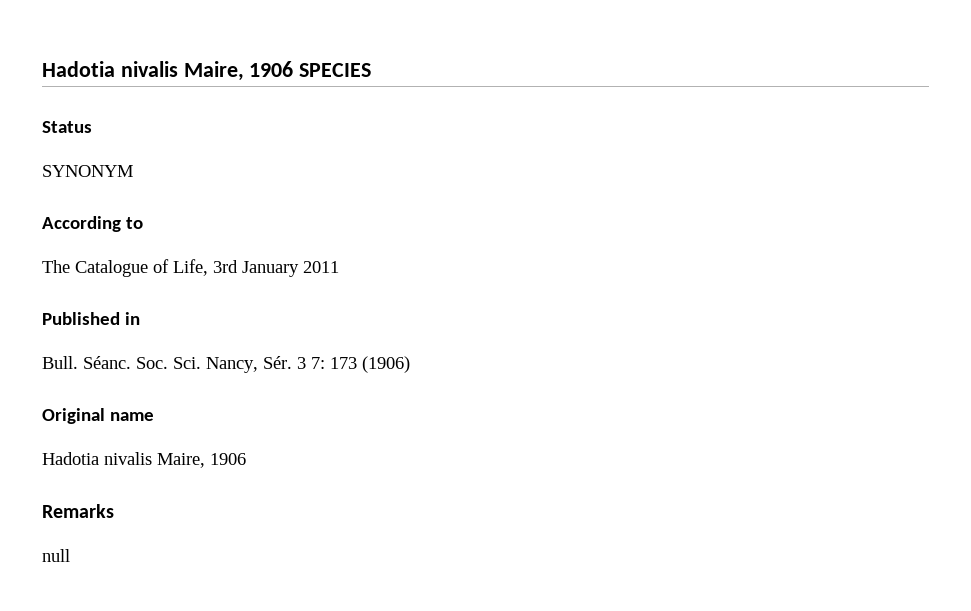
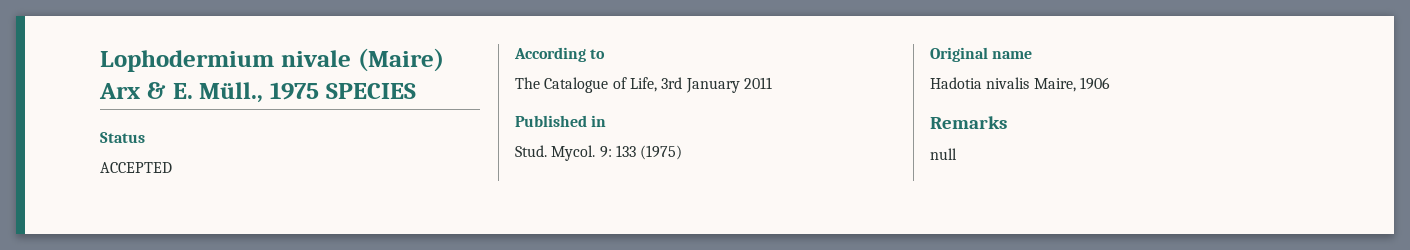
[42,61,294,81] Hadotia nivalis Maire, 1906 -> [100,48,444,72] [99,82,319,103] Lophodermium nivale (Maire) Arx & E. Müll., 1975
[42,165,133,177] SYNONYM -> [100,162,172,173] ACCEPTED
[42,356,410,373] Bull. Séanc. Soc. Sci. Nancy, Sér. 3 7: 173 (1906) -> [515,145,683,161] Stud. Mycol. 9: 133 (1975)

